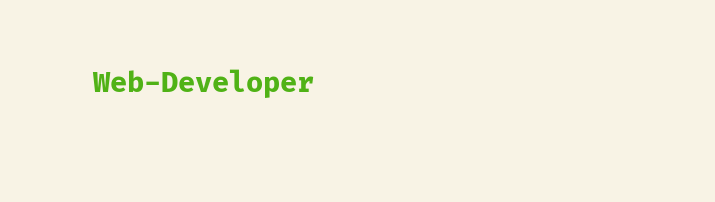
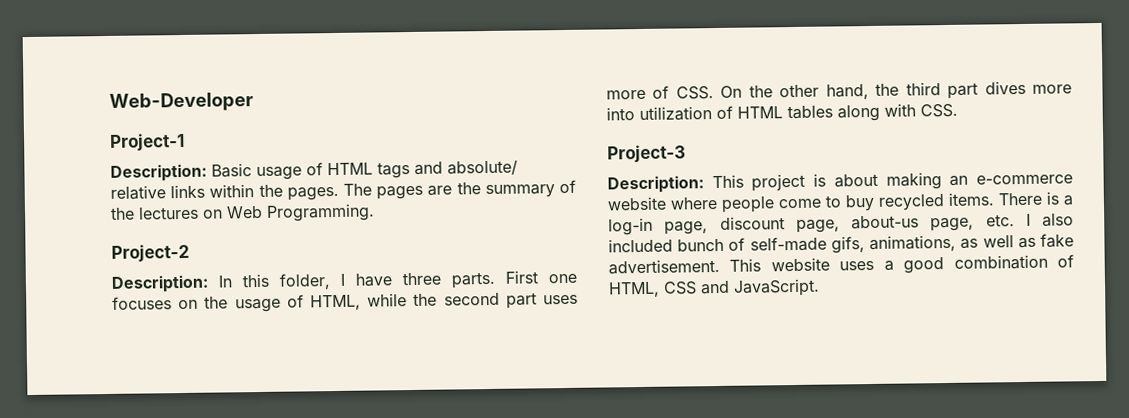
(314, 83) none -> [109,132,185,151] [110,160,518,182] [110,179,576,201] [110,203,375,222] [111,243,190,262] [111,270,577,293] [112,292,578,313] [606,80,1072,100] [606,103,958,122] [607,144,686,163] [607,172,1073,194] [607,191,1073,213] [608,213,1074,236] [608,233,1074,254] [608,254,1074,275] [608,278,820,298] // Project-1 // Description: Basic usage of HTML tags and absolute/ relative links within the pages. The pages are the summary of the lectures on Web Programming. // Project-2 // Description: In this folder, I have three parts. First one focuses on the usage of HTML, while the second part uses more of CSS. On the other hand, the third part dives more into utilization of HTML tables along with CSS. // Project-3 // Description: This project is about making an e-commerce website where people come to buy recycled items. There is a log-in page, discount page, about-us page, etc. I also included bunch of self-made gifs, animations, as well as fake advertisement. This website uses a good combination of HTML, CSS and JavaScript.

